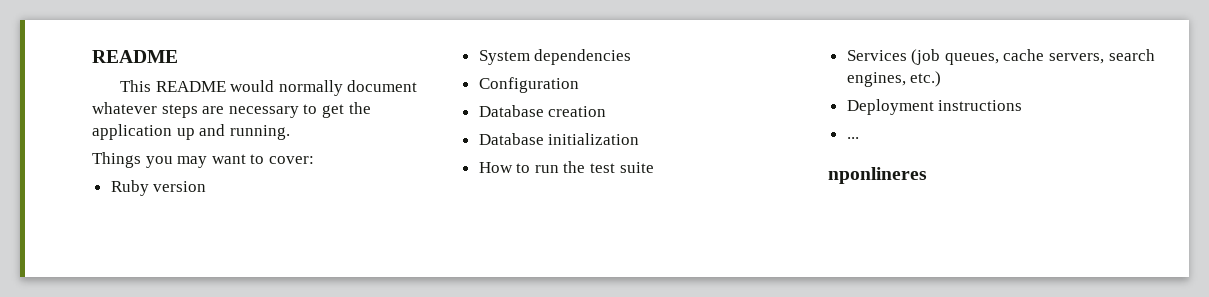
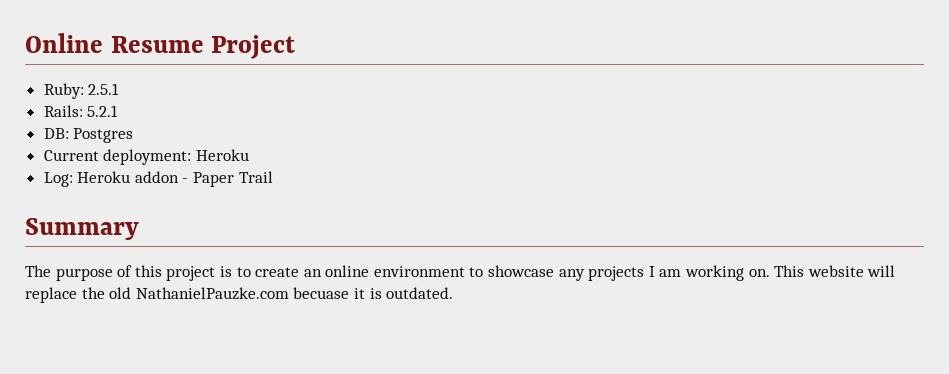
[92,50,178,63] [119,80,418,96] [92,102,371,118] [92,124,290,140] [92,152,314,168] [110,180,207,196] [478,49,632,65] [478,77,579,93] [478,105,607,117] [478,133,640,145] [478,161,654,173] [846,49,1155,65] [846,71,942,87] [846,99,1023,115] [846,137,859,139] [828,167,927,184] README // This README would normally document whatever steps are necessary to get the application up and running. // Things you may want to cover: // Ruby version // System dependencies // Configuration // Database creation // Database initialization // How to run the test suite // Services (job queues, cache servers, search engines, etc.) // Deployment instructions // ... // nponlineres -> [25,33,296,59] [43,83,120,99] [43,105,119,117] [43,128,134,143] [43,149,249,165] [43,171,273,187] [25,218,139,240] [25,265,896,281] [25,287,454,303] Online Resume Project // Ruby: 2.5.1 // Rails: 5.2.1 // DB: Postgres // Current deployment: Heroku // Log: Heroku addon - Paper Trail // Summary // The purpose of this project is to create an online environment to showcase any projects I am working on. This website will replace the old NathanielPauzke.com becuase it is outdated.

